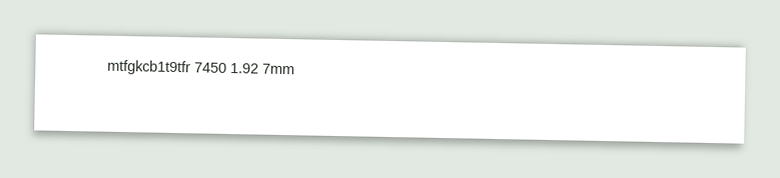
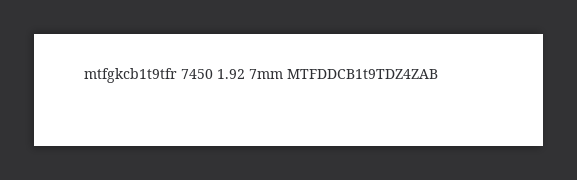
(295, 69) none -> [287,69,438,79] MTFDDCB1t9TDZ4ZAB

